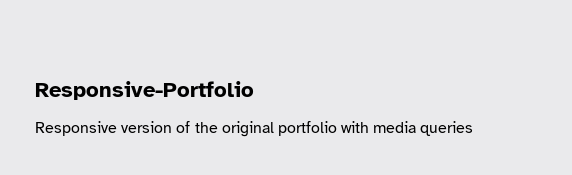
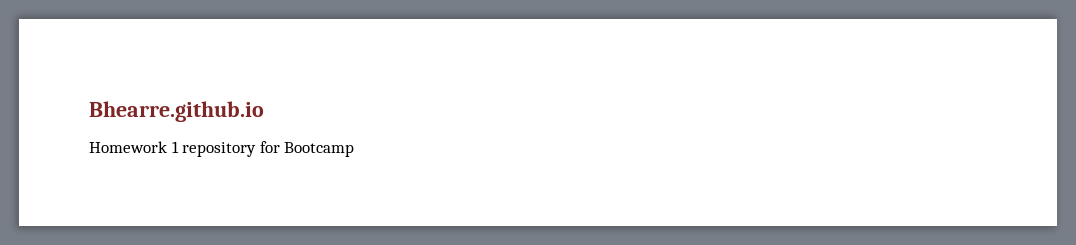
[35,81,254,100] [35,121,474,137] Responsive-Portfolio // Responsive version of the original portfolio with media queries -> [89,101,264,122] [89,141,355,157] Bhearre.github.io // Homework 1 repository for Bootcamp

